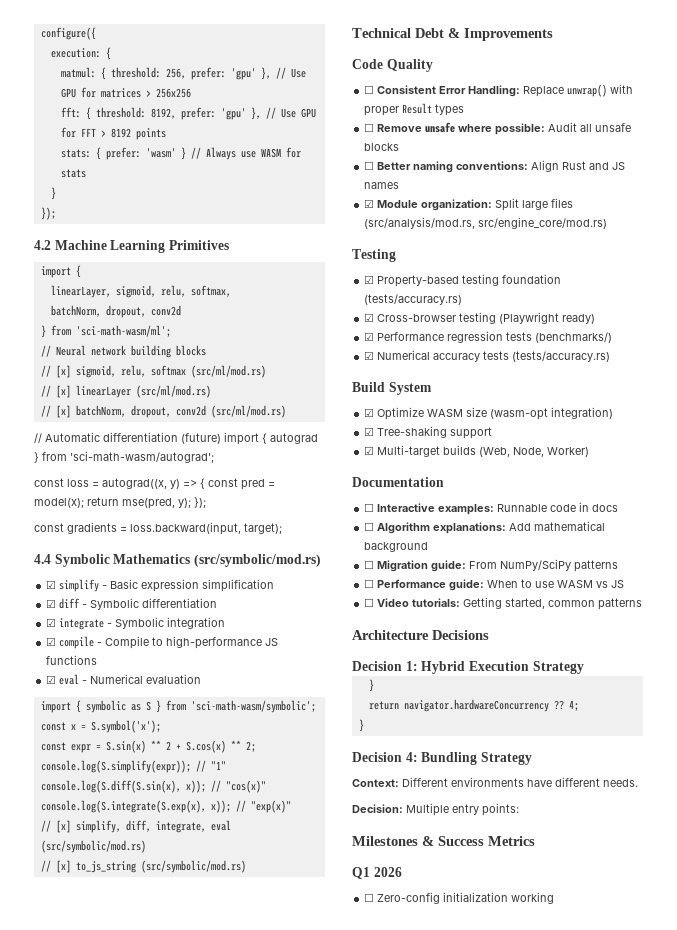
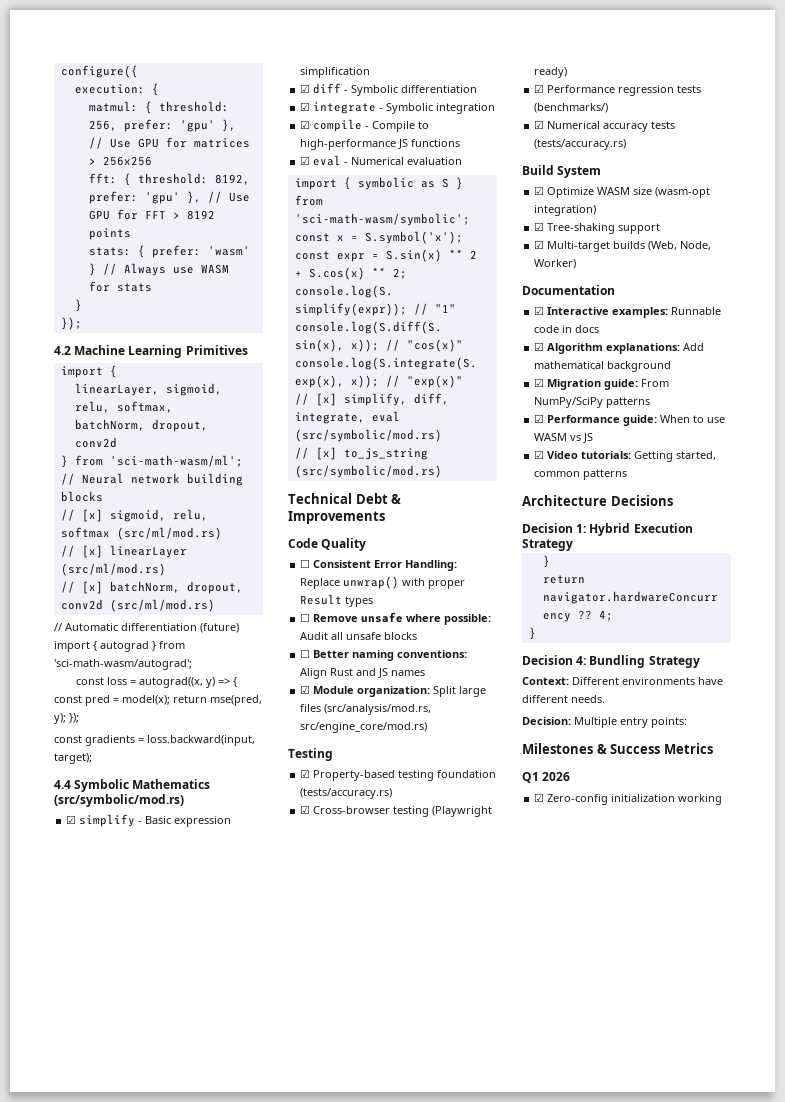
[364,503,375,512] ☐ -> [534,306,545,315] ☑
[364,522,375,531] ☐ -> [534,342,545,351] ☑
[364,560,375,569] ☐ -> [534,378,545,387] ☑
[364,579,375,588] ☐ -> [534,414,545,423] ☑
[364,598,375,607] ☐ -> [534,450,545,459] ☑
[364,893,375,902] ☐ -> [534,793,545,802] ☑

